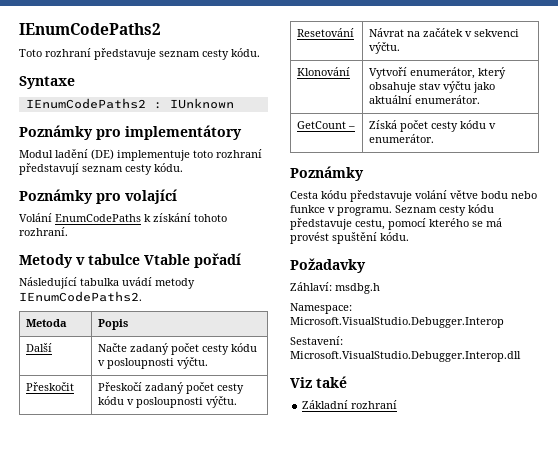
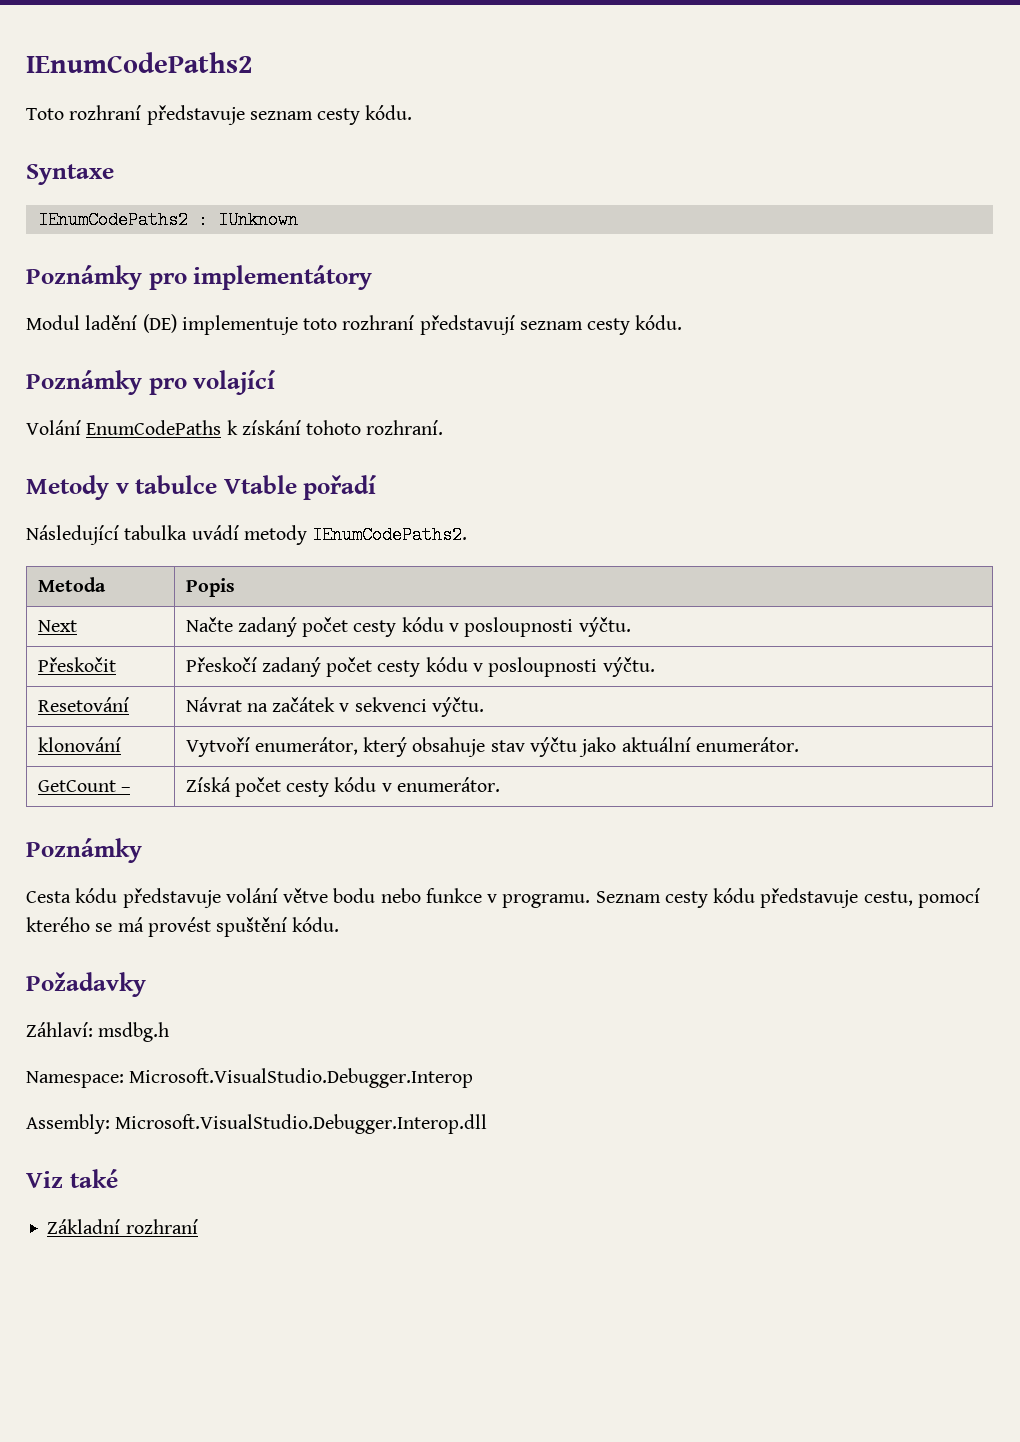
[25,343,52,352] Další -> [37,620,77,632] Next
[296,67,350,76] Klonování -> [37,737,121,752] klonování
[290,336,343,345] Sestavení: -> [26,1114,110,1134] Assembly:

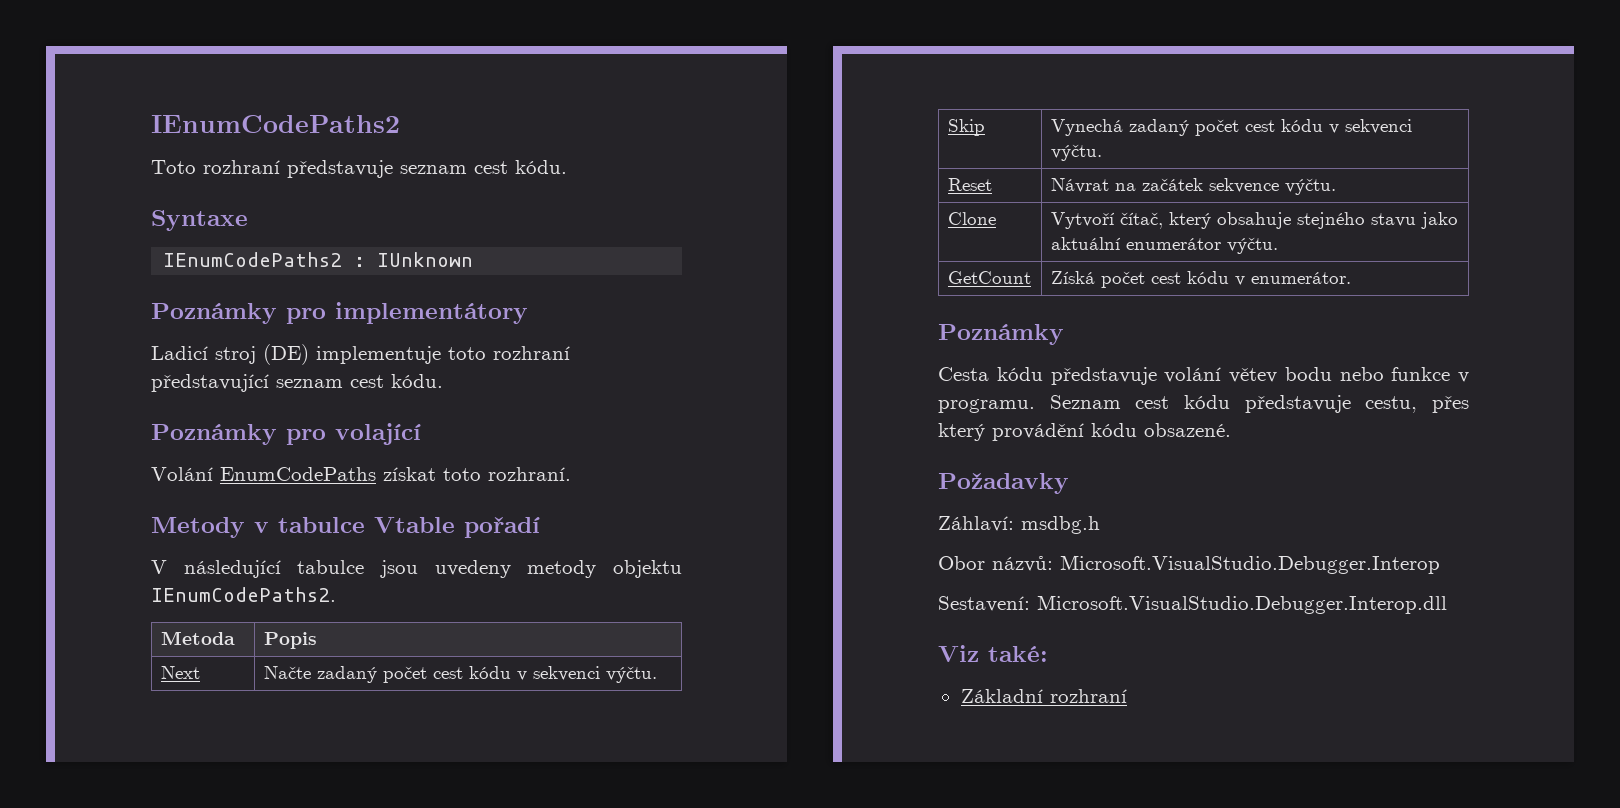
[317,108,361,125] cesty -> [474,161,508,174] cest
[26,315,138,330] Modul ladění -> [151,346,256,364] Ladicí stroj
[419,315,631,335] představují seznam cesty -> [151,374,384,392] představující seznam cest
[226,420,362,435] k získání tohoto -> [383,467,481,481] získat toto
[26,525,307,545] Následující tabulka uvádí metody -> [151,560,682,578] V následující tabulce jsou uvedeny metody objektu
[353,617,631,637] [37,657,116,672] [185,657,655,677] [37,697,129,712] cesty kódu v posloupnosti výčtu. // Přeskočit | Přeskočí zadaný počet cesty kódu v posloupnosti výčtu. // Resetování -> [432,666,657,683] [947,119,985,136] [1050,119,1412,136] [1050,144,1102,161] [947,178,992,191] cest kódu v sekvenci výčtu. // Skip | Vynechá zadaný počet cest kódu v sekvenci výčtu. // Reset
[339,697,484,717] [37,737,121,752] v sekvenci výčtu. // klonování -> [1208,178,1336,195] [947,212,996,225] sekvence výčtu. // Clone
[254,737,358,755] enumerátor, -> [1119,212,1163,229] čítač,
[490,737,799,757] stav výčtu jako aktuální enumerátor. -> [1296,212,1458,229] [1050,237,1278,254] stejného stavu jako aktuální enumerátor výčtu.
[120,787,130,792] – -> (1031, 277) none
[286,780,330,797] cesty -> [1150,272,1181,284] cest
[283,888,329,903] větve -> [1229,368,1277,383] větev
[664,891,708,908] cesty -> [1135,396,1170,409] cest
[917,888,980,908] [26,917,340,937] pomocí kterého se má provést spuštění kódu. -> [1432,396,1469,413] [938,423,1231,441] přes který provádění kódu obsazené.
[26,1071,124,1088] Namespace: -> [938,556,1053,572] Obor názvů:
[26,1114,110,1134] Assembly: -> [938,596,1030,612] Sestavení:
[69,1169,118,1188] také -> [988,646,1048,662] také:

